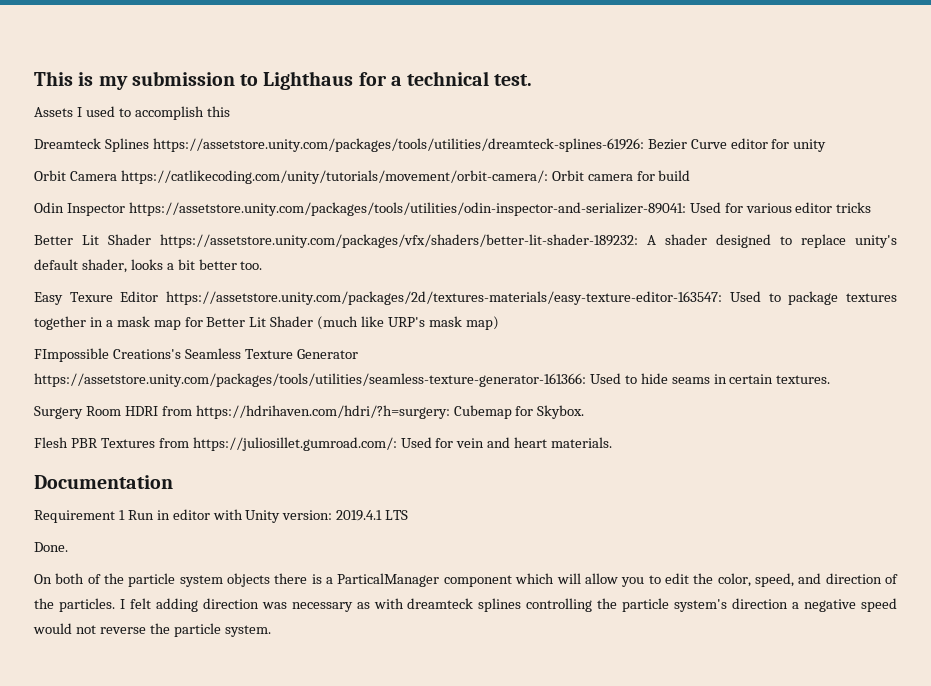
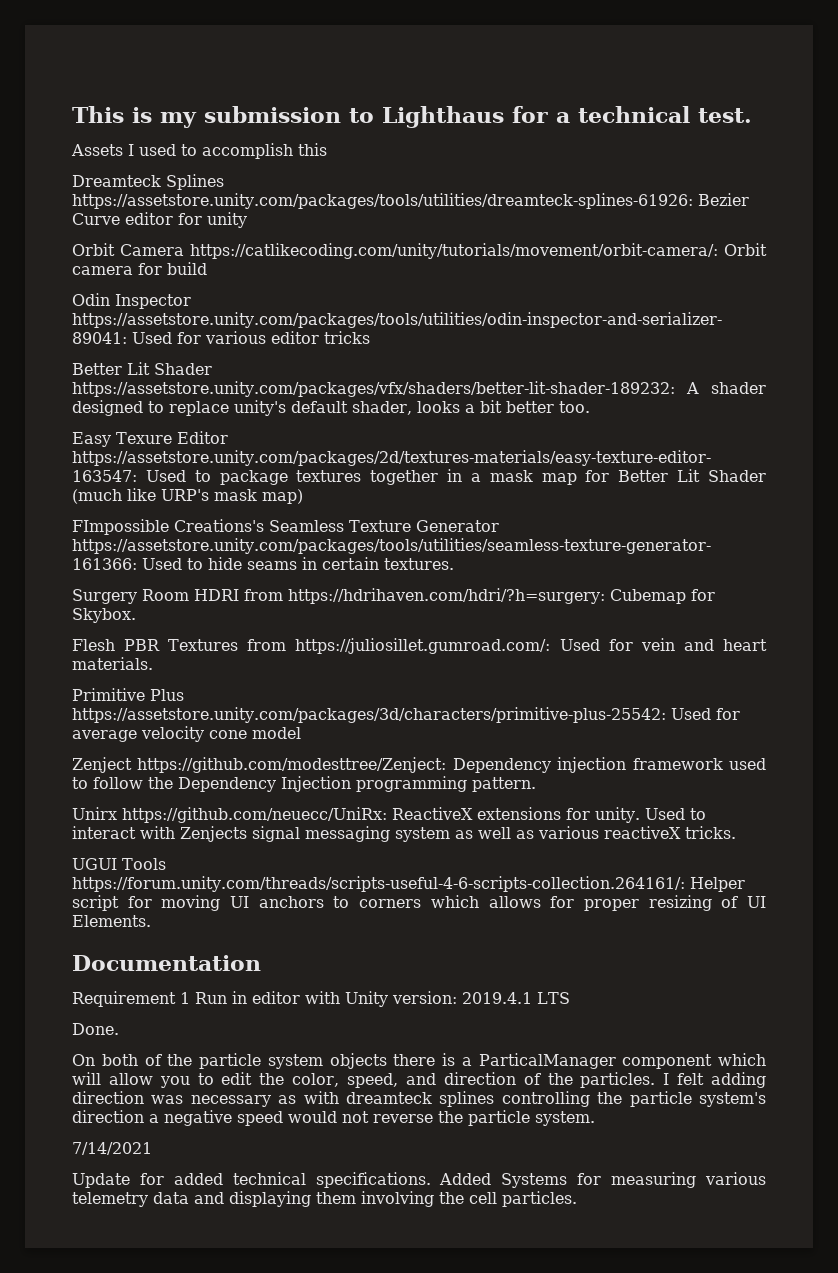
(613, 442) none -> [72,688,184,701] [72,707,740,723] [72,726,301,742] [72,757,766,773] [72,776,536,792] [72,807,706,823] [72,826,736,842] [72,858,166,870] [72,876,745,892] [72,895,767,911] [72,915,151,927] // Primitive Plus https://assetstore.unity.com/packages/3d/characters/primitive-plus-25542: Used for average velocity cone model // Zenject https://github.com/modesttree/Zenject: Dependency injection framework used to follow the Dependency Injection programming pattern. // Unirx https://github.com/neuecc/UniRx: ReactiveX extensions for unity. Used to interact with Zenjects signal messaging system as well as various reactiveX tricks. // UGUI Tools https://forum.unity.com/threads/scripts-useful-4-6-scripts-collection.264161/: Helper script for moving UI anchors to corners which allows for proper resizing of UI Elements.
(271, 631) none -> [72,1142,152,1155] [72,1172,767,1188] [72,1191,577,1207] // 7/14/2021 // Update for added technical specifications. Added Systems for measuring various telemetry data and displaying them involving the cell particles.

